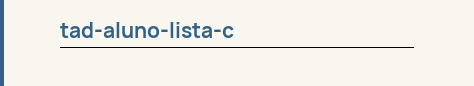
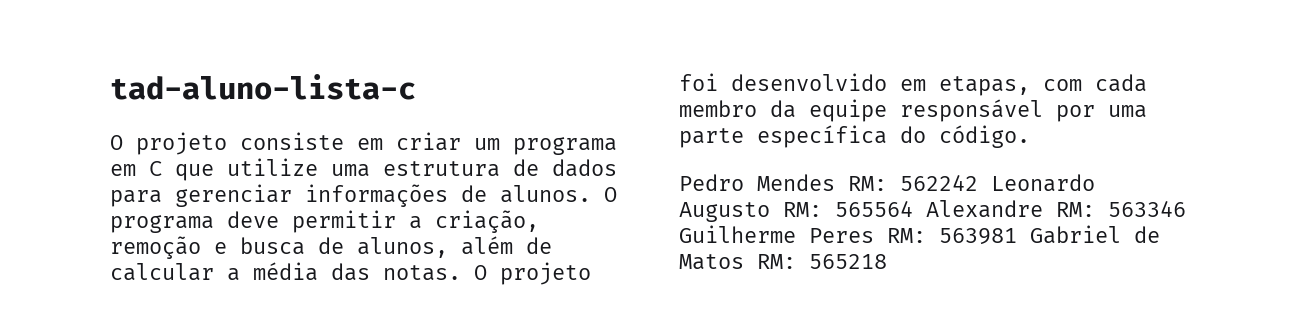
(234, 30) none -> [110,132,617,155] [110,158,617,181] [110,184,617,207] [110,210,539,233] [110,236,552,259] [110,262,591,285] [679,73,1147,96] [679,99,1147,122] [679,125,1030,148] [679,174,1095,192] [679,200,1186,222] [679,225,1160,245] [679,254,887,270] // O projeto consiste em criar um programa em C que utilize uma estrutura de dados para gerenciar informações de alunos. O programa deve permitir a criação, remoção e busca de alunos, além de calcular a média das notas. O projeto foi desenvolvido em etapas, com cada membro da equipe responsável por uma parte específica do código. // Pedro Mendes RM: 562242 Leonardo Augusto RM: 565564 Alexandre RM: 563346 Guilherme Peres RM: 563981 Gabriel de Matos RM: 565218

